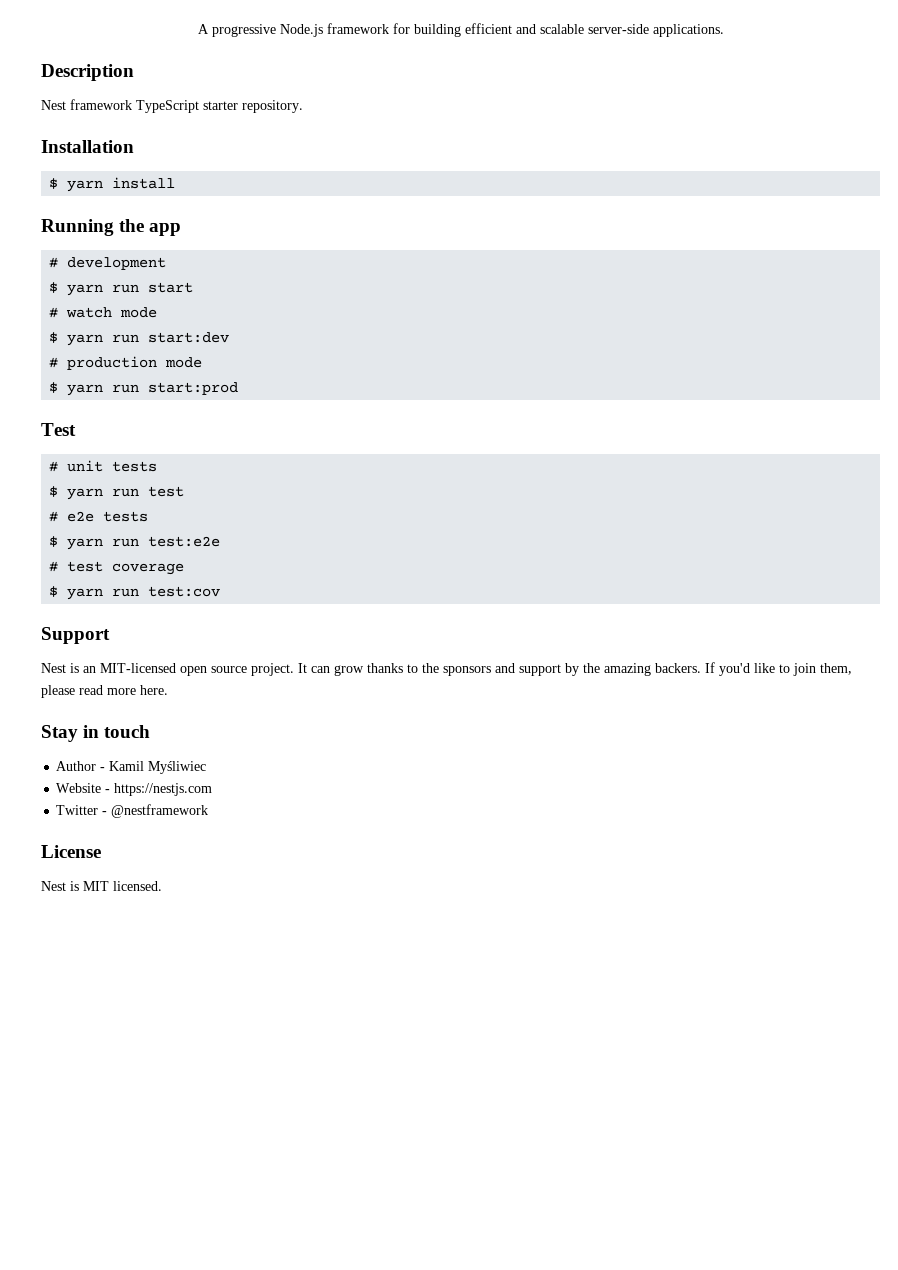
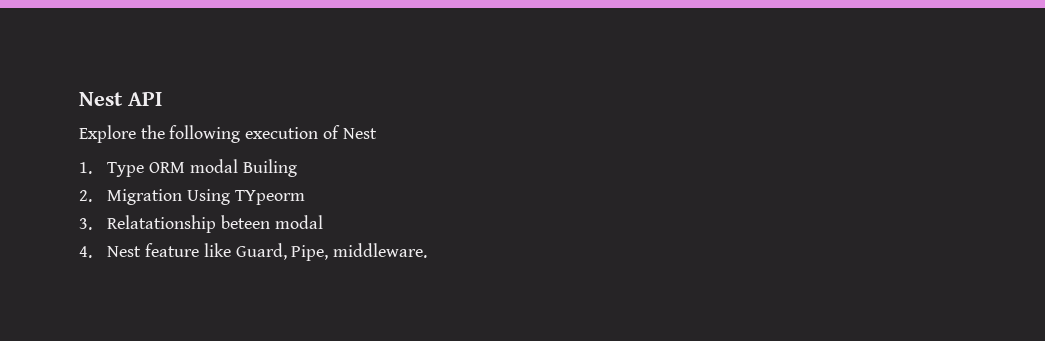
[197,23,724,37] [41,64,134,81] [41,99,303,113] [41,140,134,153] [49,177,176,192] [41,219,182,236] [49,257,167,270] [49,282,194,296] [49,307,158,318] [49,332,230,346] [49,356,203,370] [49,382,239,396] [41,423,76,436] [49,460,158,472] [49,486,185,500] [49,511,149,522] [49,536,221,550] [49,561,185,575] [49,586,221,600] [41,627,110,644] [41,662,852,676] [41,685,168,698] [41,725,151,742] [56,761,207,774] [56,783,213,796] [56,804,209,818] [41,845,101,858] [41,881,162,891] A progressive Node.js framework for building efficient and scalable server-side applications. // Description // Nest framework TypeScript starter repository. // Installation // $ yarn install // Running the app // # development // $ yarn run start // # watch mode // $ yarn run start:dev // # production mode // $ yarn run start:prod // Test // # unit tests // $ yarn run test // # e2e tests // $ yarn run test:e2e // # test coverage // $ yarn run test:cov // Support // Nest is an MIT-licensed open source project. It can grow thanks to the sponsors and support by the amazing backers. If you'd like to join them, please read more here. // Stay in touch // Author - Kamil Myśliwiec // Website - https://nestjs.com // Twitter - @nestframework // License // Nest is MIT licensed. -> [79,92,162,106] [79,125,377,143] [79,159,297,177] [79,189,305,205] [79,215,323,233] [79,243,427,261] Nest API // Explore the following execution of Nest // 1. Type ORM modal Builing // 2. Migration Using TYpeorm // 3. Relatationship beteen modal // 4. Nest feature like Guard, Pipe, middleware.

